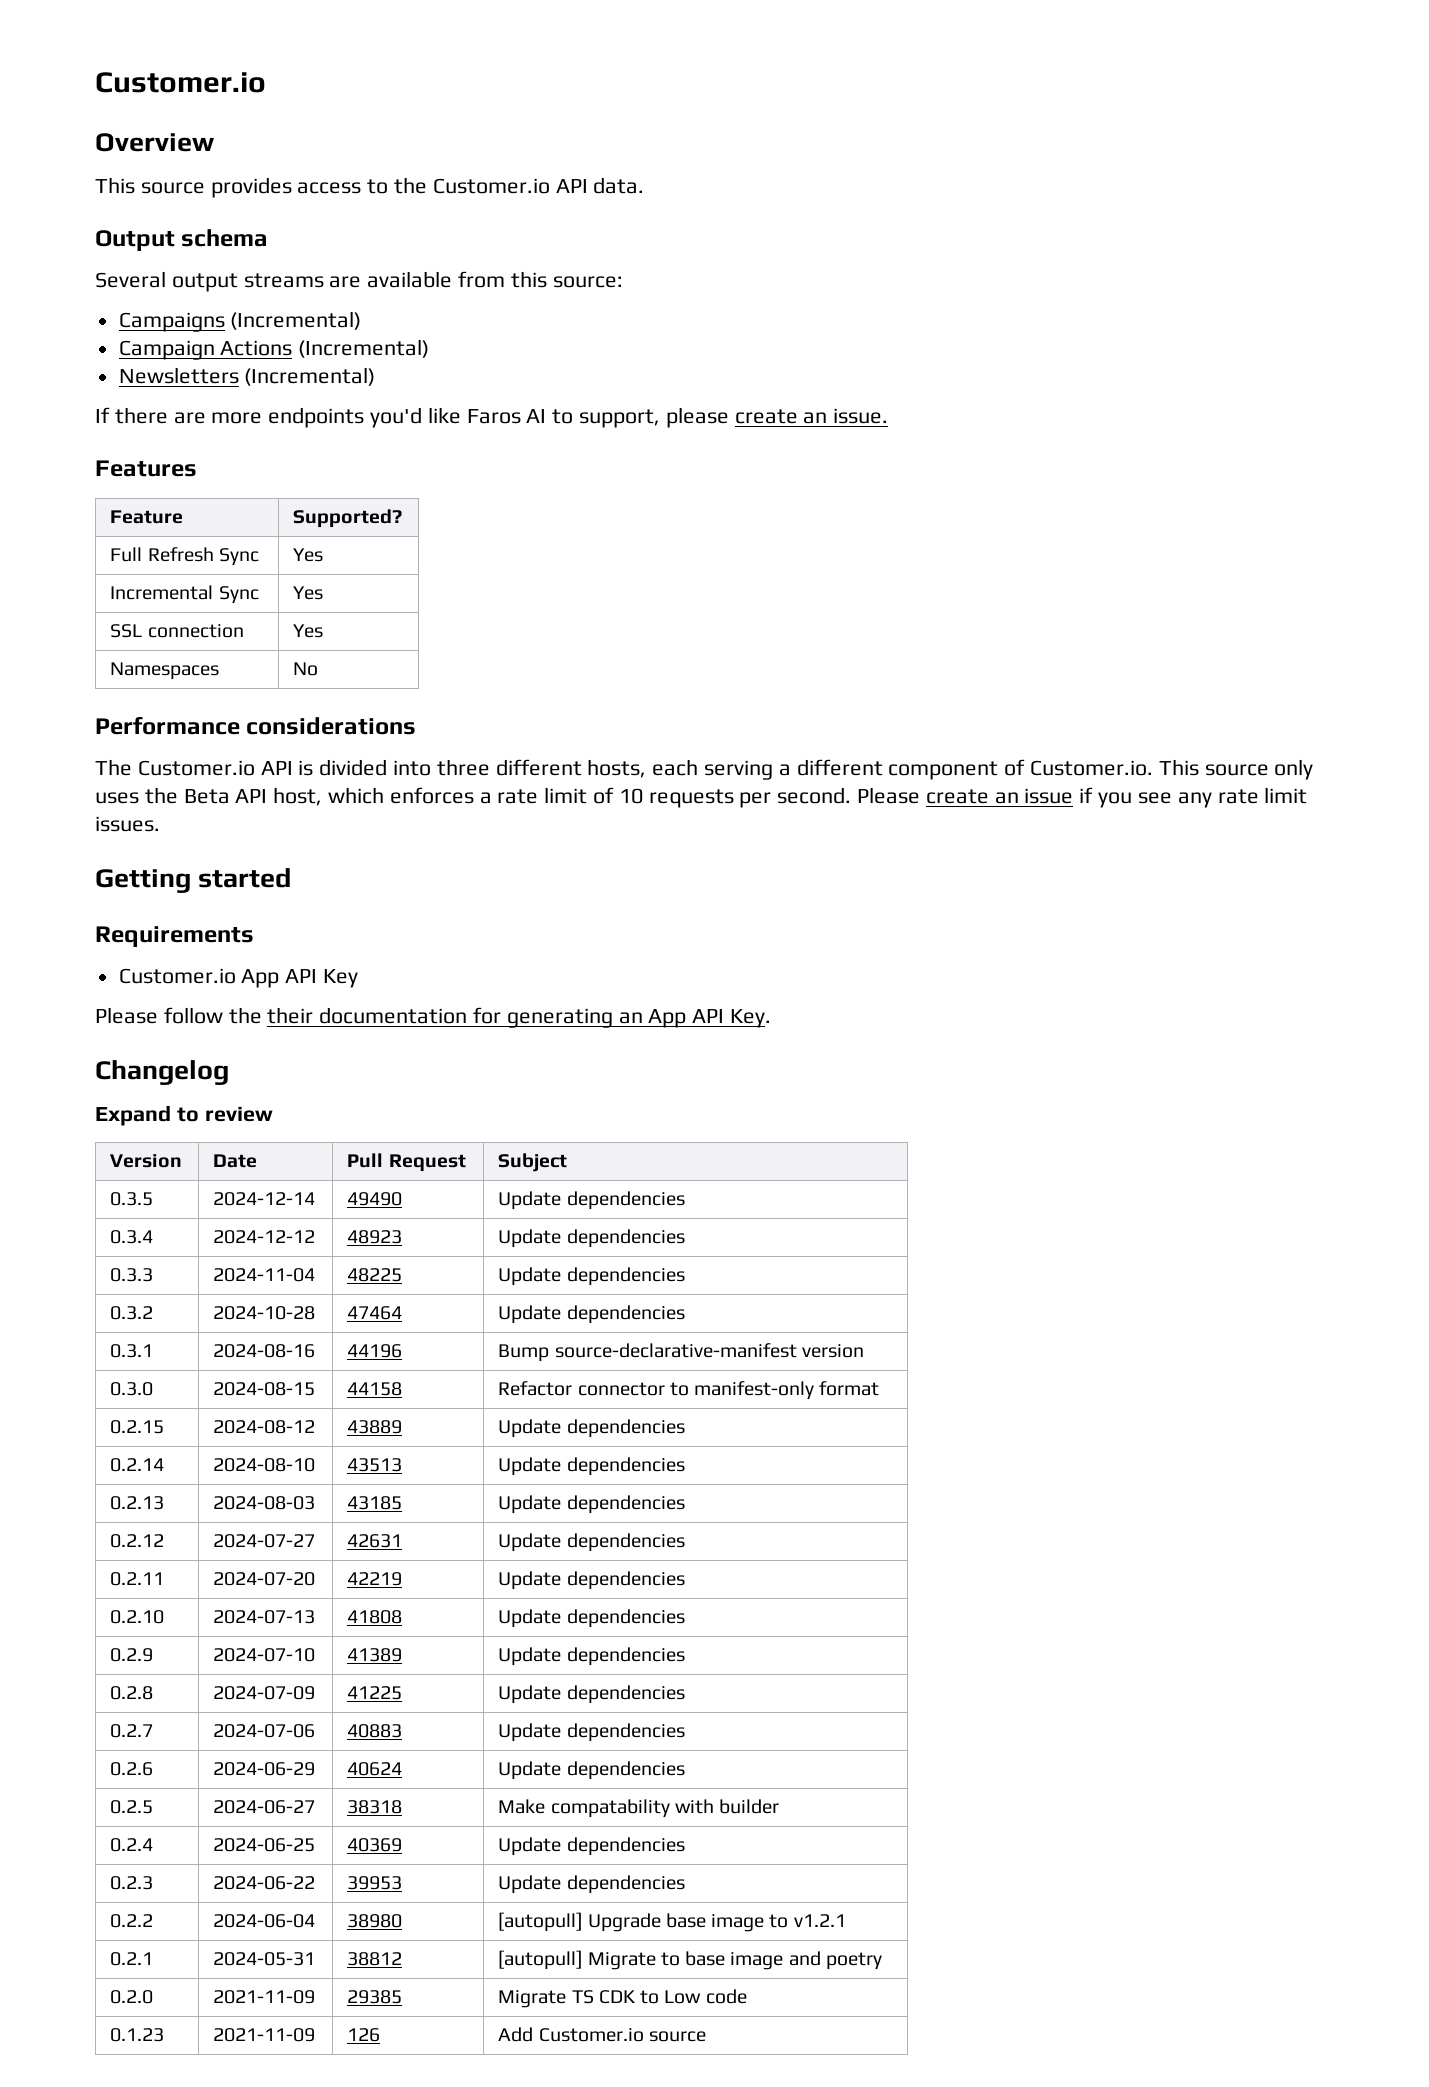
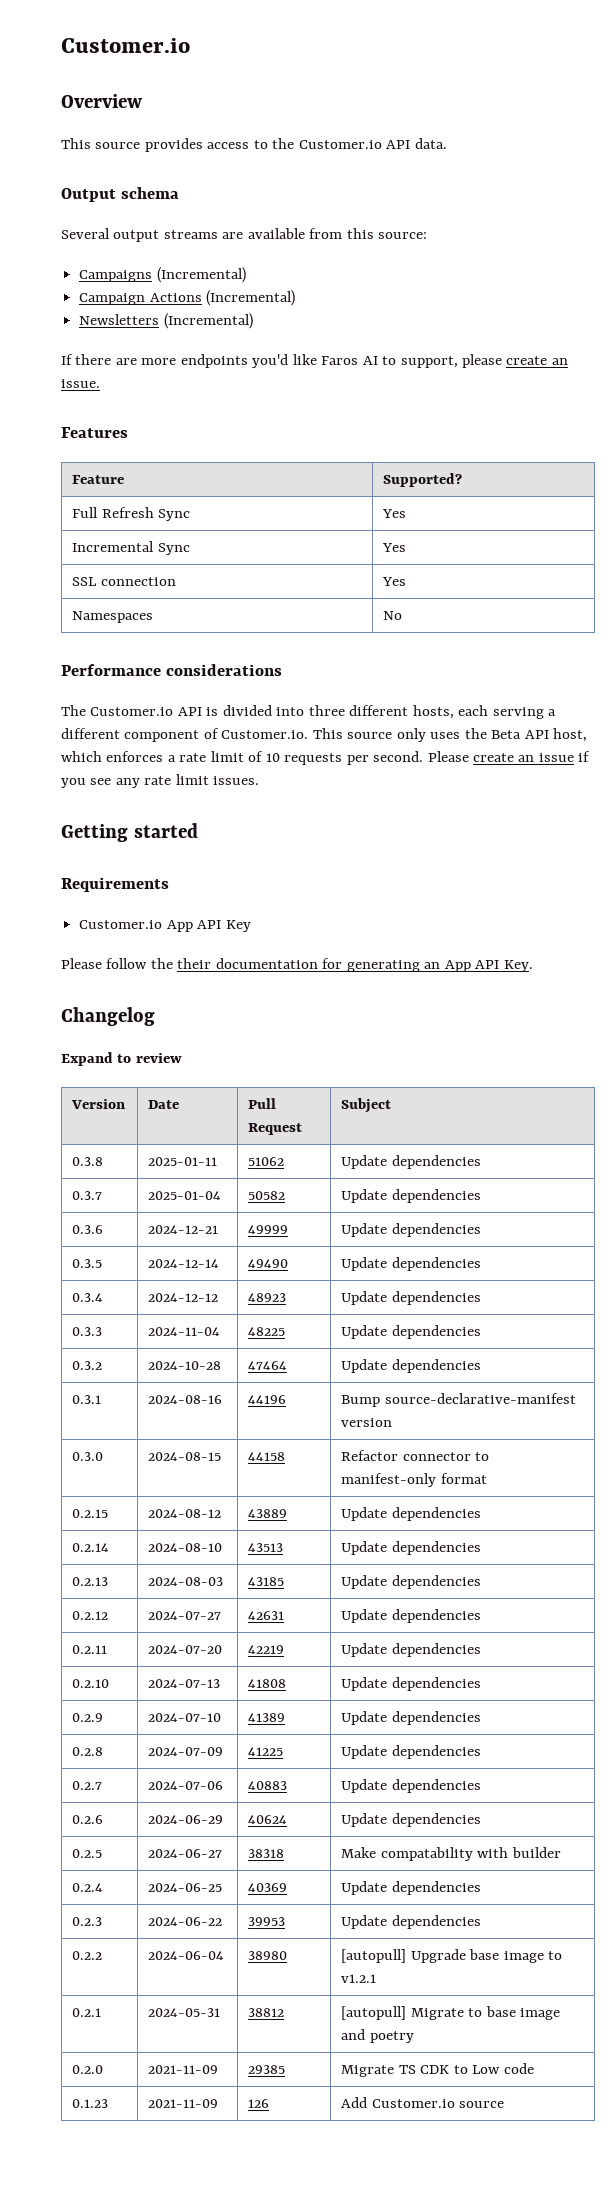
(568, 1162) none -> [72,1157,104,1166] [148,1157,218,1166] [248,1157,285,1166] [341,1155,481,1169] [72,1191,103,1200] [148,1191,222,1200] [248,1191,286,1200] [341,1189,481,1203] [72,1225,104,1234] [148,1225,219,1234] [248,1225,289,1234] [341,1223,481,1237] // 0.3.8 | 2025-01-11 | 51062 | Update dependencies // 0.3.7 | 2025-01-04 | 50582 | Update dependencies // 0.3.6 | 2024-12-21 | 49999 | Update dependencies

